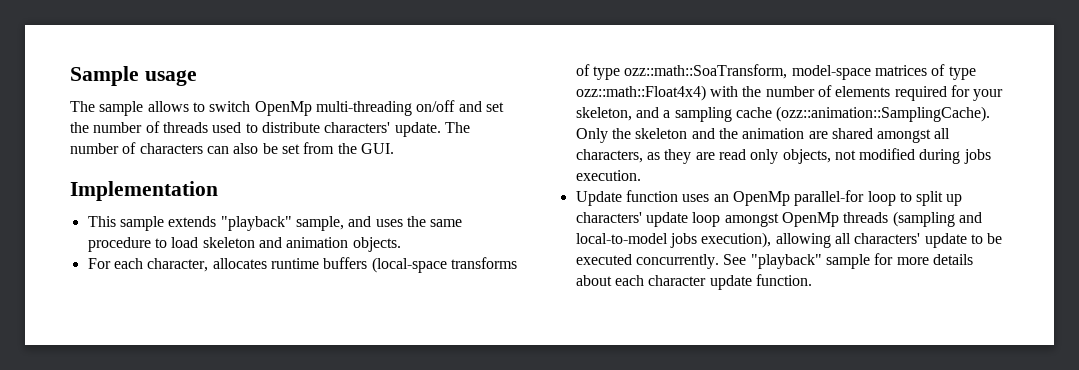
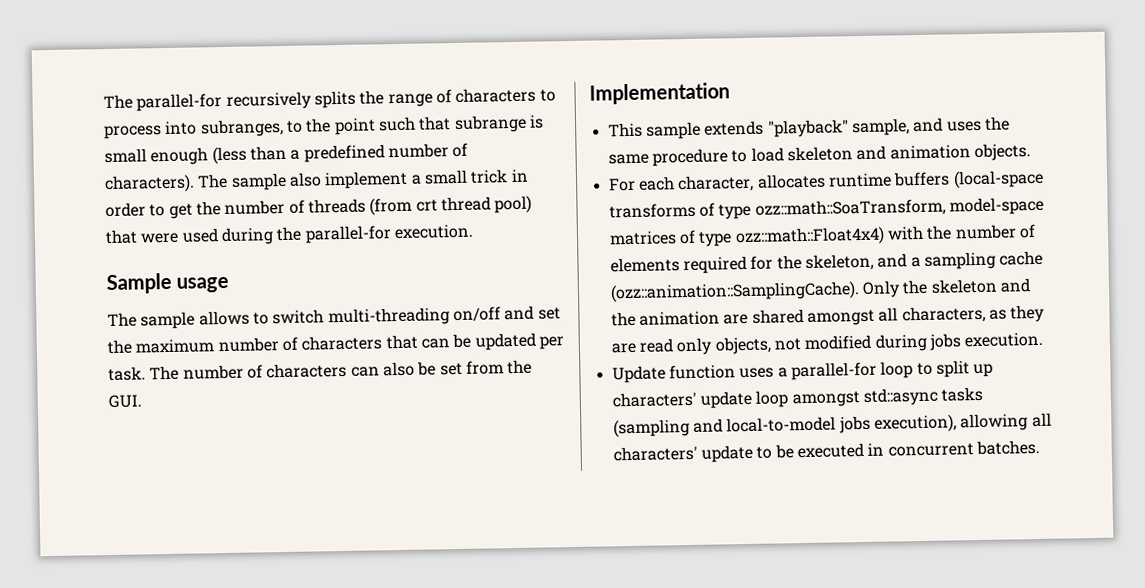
(70, 76) none -> [103,87,556,112] [104,114,544,140] [104,142,469,166] [104,168,529,194] [105,195,533,219] [105,223,474,246] The parallel-for recursively splits the range of characters to process into subranges, to the point such that subrange is small enough (less than a predefined number of characters). The sample also implement a small trick in order to get the number of threads (from crt thread pool) that were used during the parallel-for execution. //
[254,101,312,116] OpenMp -> (325, 317) none
[93,121,441,137] number of threads used to distribute characters' update. -> [135,332,564,354] [108,366,146,382] maximum number of characters that can be updated per task.
[973,89,1004,101] your -> [776,255,802,270] the
[713,191,790,206] an OpenMp -> [777,367,788,378] a
[781,212,889,227] OpenMp threads -> [862,386,984,406] std::async tasks
[635,253,973,269] [575,274,812,290] concurrently. See "playback" sample for more details about each character update function. -> [867,439,1040,457] in concurrent batches.

